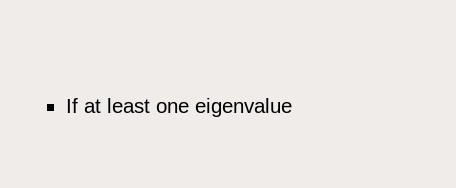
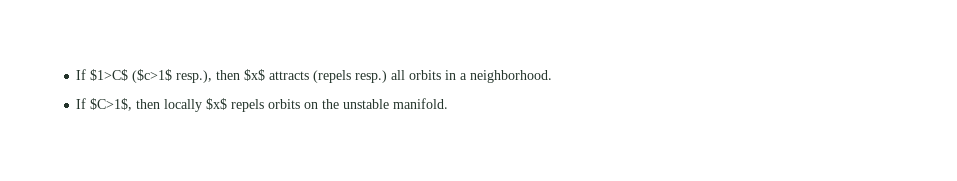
[65,98,292,117] If at least one eigenvalue -> [76,69,553,83] [76,98,449,112] If $1>C$ ($c>1$ resp.), then $x$ attracts (repels resp.) all orbits in a neighborhood. // If $C>1$, then locally $x$ repels orbits on the unstable manifold.

